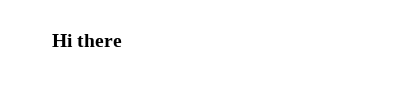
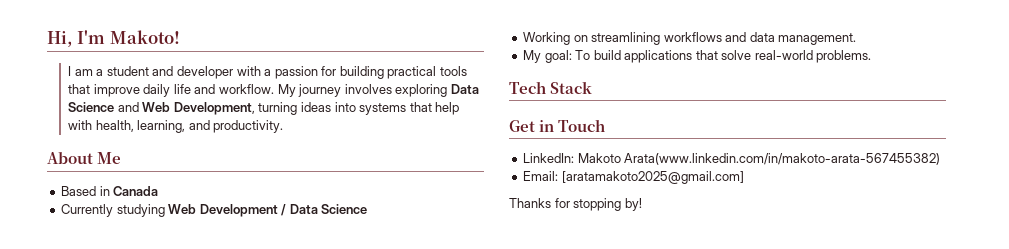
[52,34,123,47] Hi there -> [47,30,180,47] [68,66,467,79] [68,84,479,97] [68,102,460,115] [68,120,284,133] [47,152,122,164] [61,186,159,196] [61,204,368,217] [523,32,857,45] [523,50,872,63] [509,81,593,94] [509,119,606,132] [523,153,941,165] [523,171,744,184] [509,198,642,211] Hi, I'm Makoto! // I am a student and developer with a passion for building practical tools that improve daily life and workflow. My journey involves exploring Data Science and Web Development, turning ideas into systems that help with health, learning, and productivity. // About Me // Based in Canada // Currently studying Web Development / Data Science // Working on streamlining workflows and data management. // My goal: To build applications that solve real-world problems. // Tech Stack // Get in Touch // LinkedIn: Makoto Arata(www.linkedin.com/in/makoto-arata-567455382) // Email: [aratamakoto2025@gmail.com] // Thanks for stopping by!

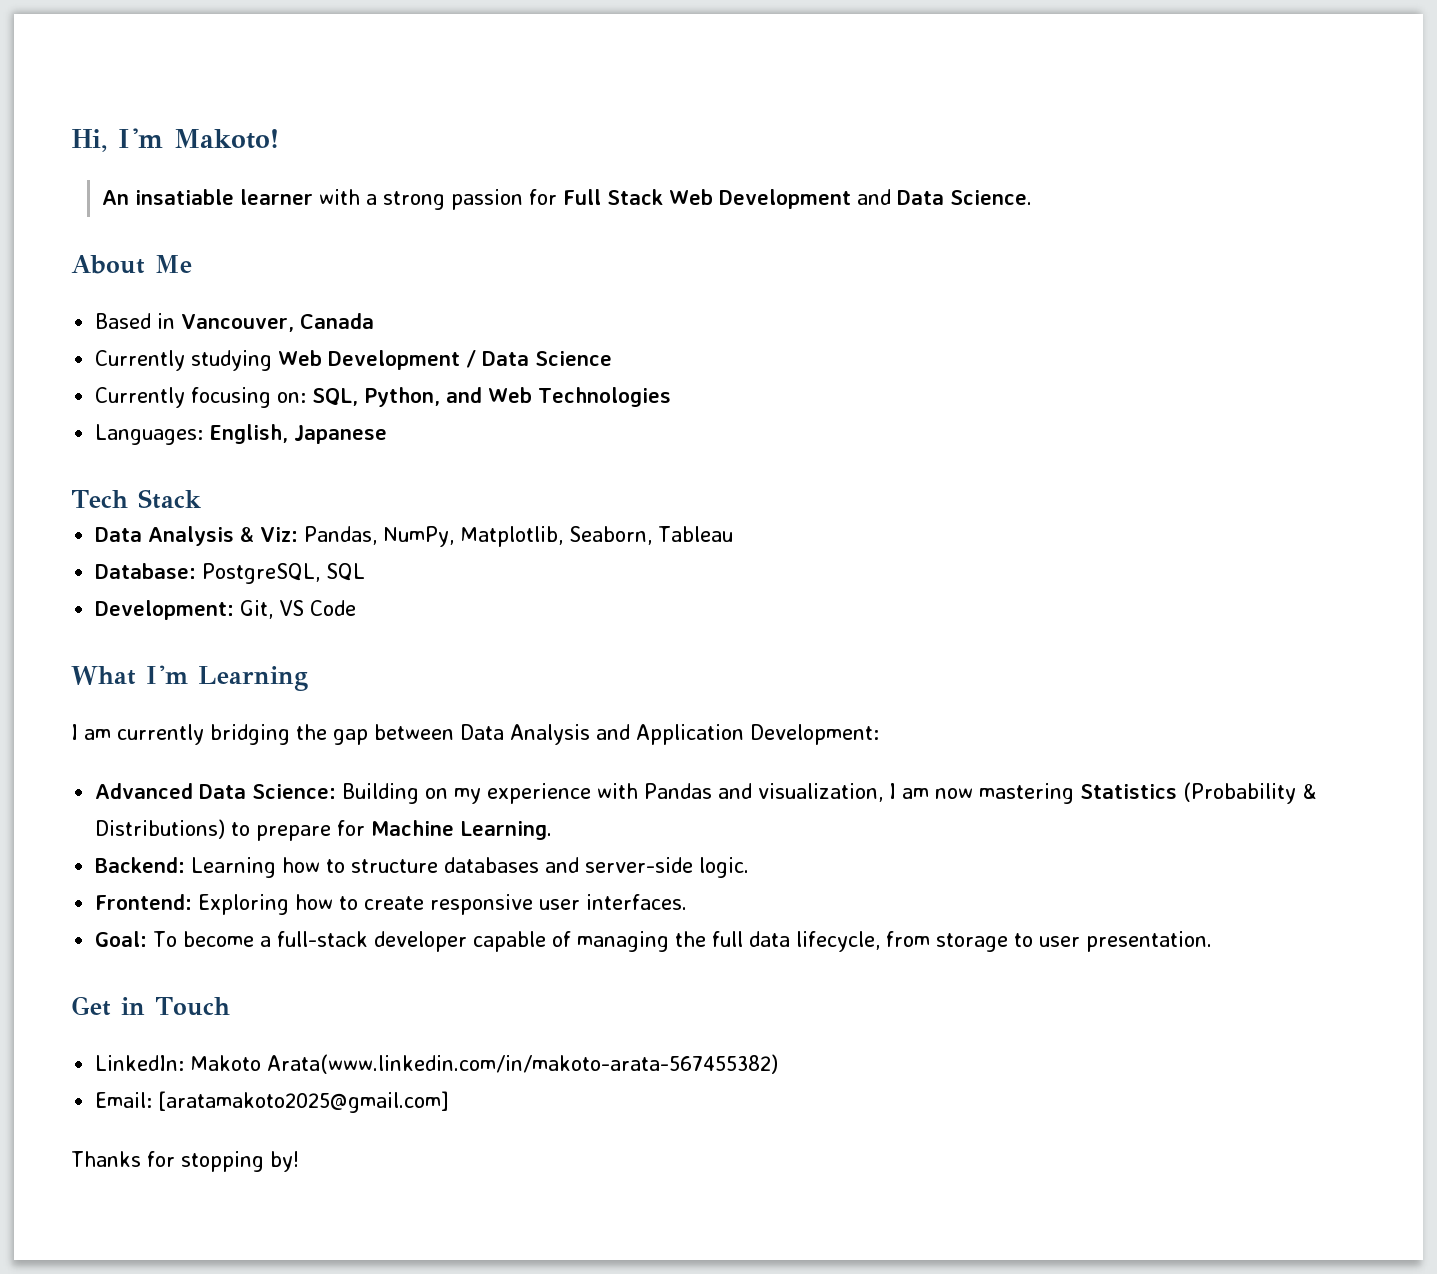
[68,66,233,79] I am a student and developer -> [102,189,314,205] An insatiable learner
(272, 72) none -> [383,191,446,210] strong
[339,66,467,79] [68,84,479,97] [68,102,460,115] [68,120,284,133] building practical tools that improve daily life and workflow. My journey involves exploring Data Science and Web Development, turning ideas into systems that help with health, learning, and productivity. -> [563,189,1033,209] Full Stack Web Development and Data Science.
(110, 191) none -> [181,314,295,332] Vancouver,
[523,32,857,45] [523,50,872,63] [509,81,593,94] Working on streamlining workflows and data management. // My goal: To build applications that solve real-world problems. // Tech Stack -> [95,387,672,408] [95,424,388,445] [71,489,201,509] [95,526,734,547] [95,563,366,584] [95,600,357,620] [71,665,308,691] [71,724,879,745] [95,782,1318,804] [95,819,553,841] [95,857,750,878] [95,894,688,915] [95,931,1213,952] Currently focusing on: SQL, Python, and Web Technologies // Languages: English, Japanese // Tech Stack // Data Analysis & Viz: Pandas, NumPy, Matplotlib, Seaborn, Tableau // Database: PostgreSQL, SQL // Development: Git, VS Code // What I'm Learning // I am currently bridging the gap between Data Analysis and Application Development: // Advanced Data Science: Building on my experience with Pandas and visualization, I am now mastering Statistics (Probability & Distributions) to prepare for Machine Learning. // Backend: Learning how to structure databases and server-side logic. // Frontend: Exploring how to create responsive user interfaces. // Goal: To become a full-stack developer capable of managing the full data lifecycle, from storage to user presentation.

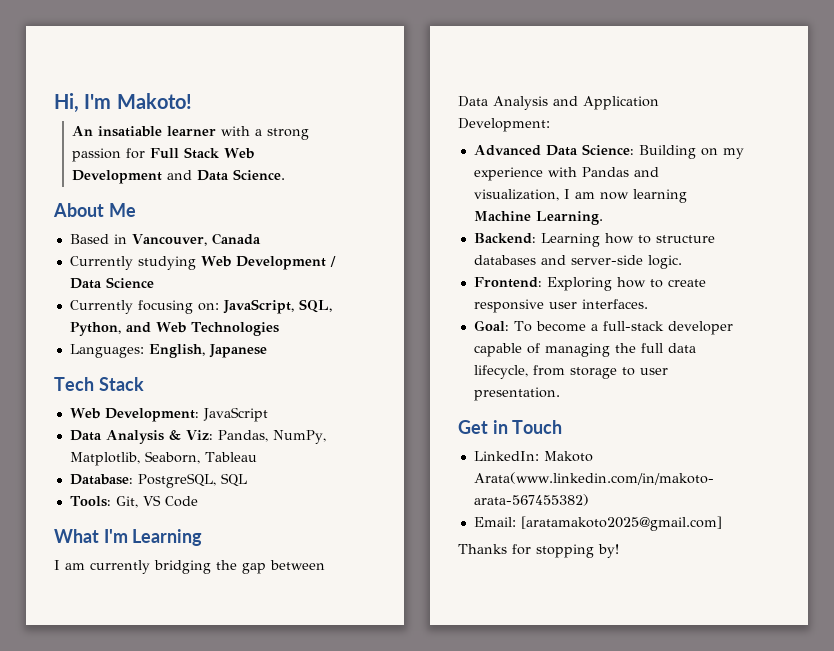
(307, 397) none -> [222,299,294,314] JavaScript,
(201, 499) none -> [69,407,268,422] // Web Development: JavaScript
[95,600,235,620] Development: -> [69,496,111,507] Tools:
[979,782,1318,804] [95,819,366,841] mastering Statistics (Probability & Distributions) to prepare for -> [632,189,687,203] learning

